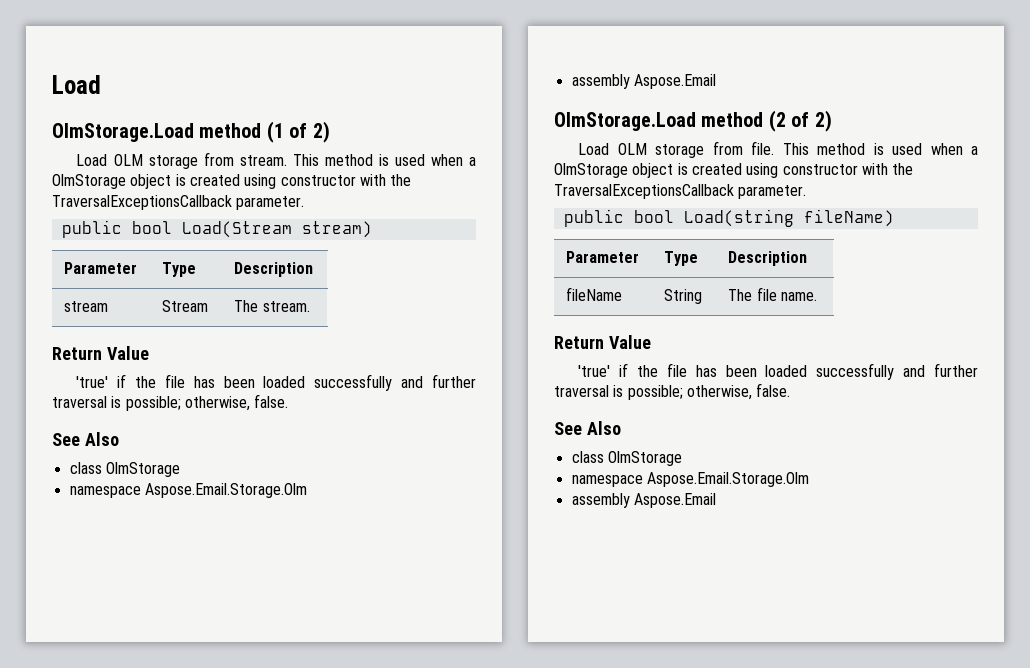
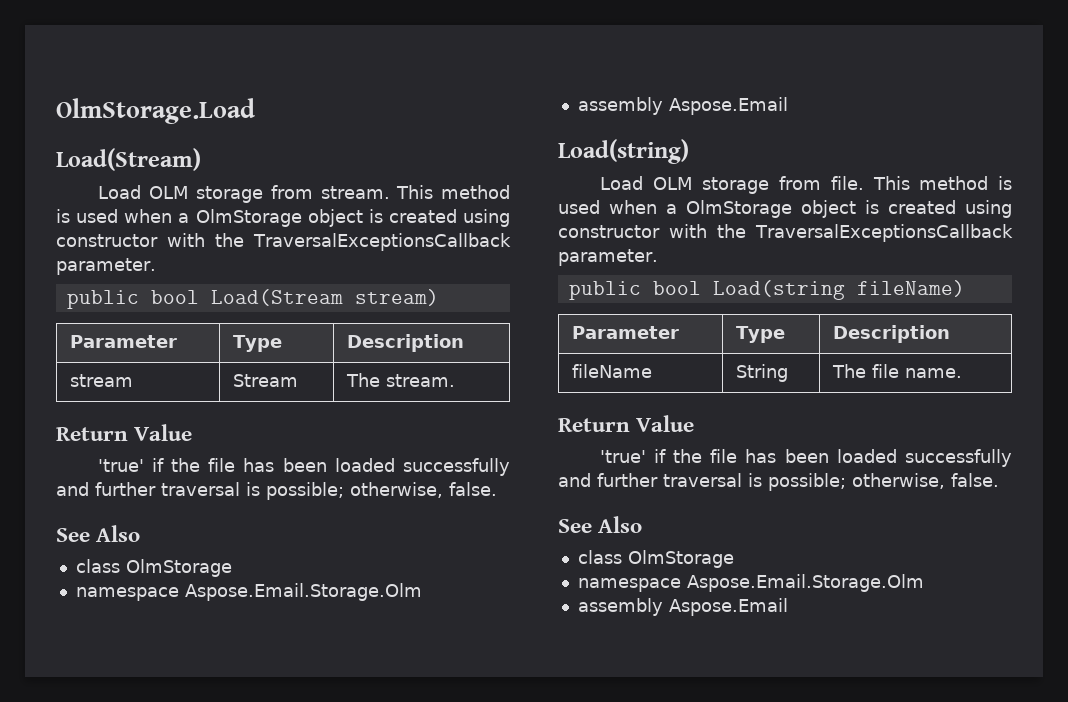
[52,75,101,94] [52,121,330,143] Load // OlmStorage.Load method (1 of 2) -> [56,98,255,124] [56,148,201,171] OlmStorage.Load // Load(Stream)
[554,110,832,132] OlmStorage.Load method (2 of 2) -> [558,139,689,164] Load(string)

